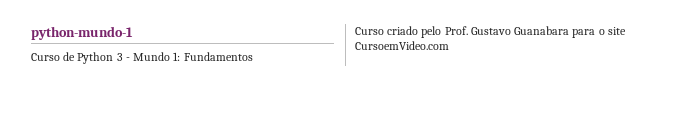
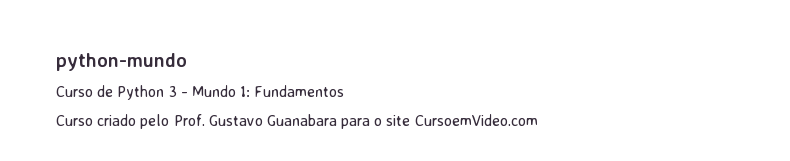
[31,26,133,40] python-mundo-1 -> [56,53,187,71] python-mundo

